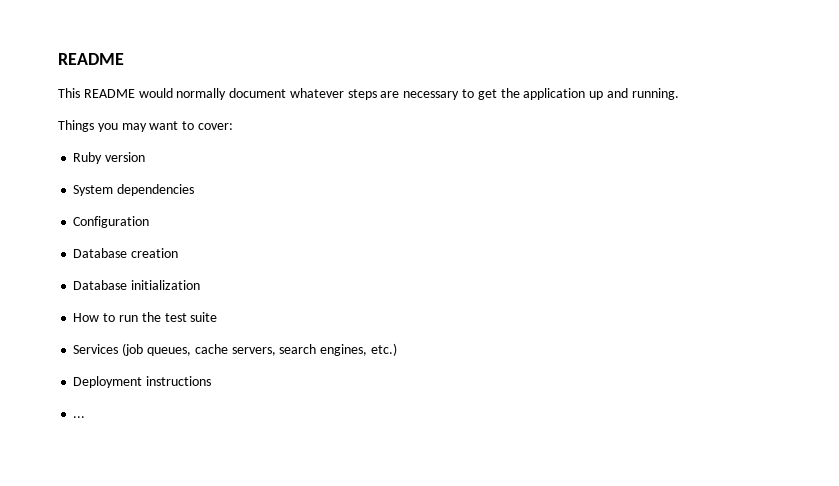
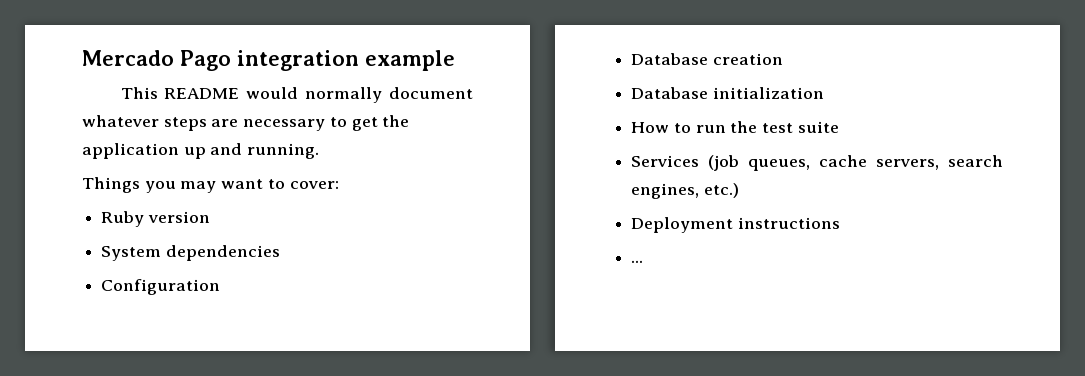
[58,53,124,65] README -> [82,50,455,71] Mercado Pago integration example

